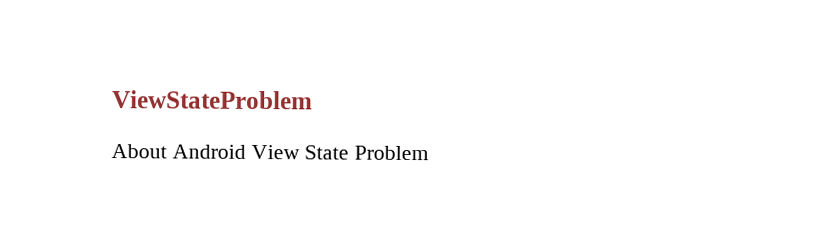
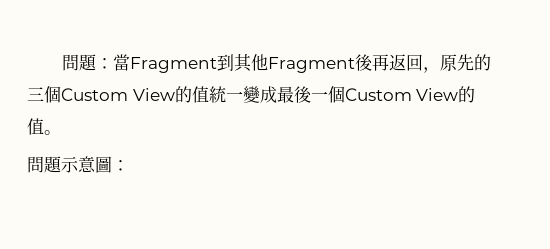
[112,90,313,110] [111,144,430,161] ViewStateProblem // About Android View State Problem -> [61,53,491,73] [27,86,476,103] [27,118,61,135] [27,156,129,173] 問題：當Fragment到其他Fragment後再返回，原先的三個Custom View的值統一變成最後一個Custom View的值。 // 問題示意圖：

